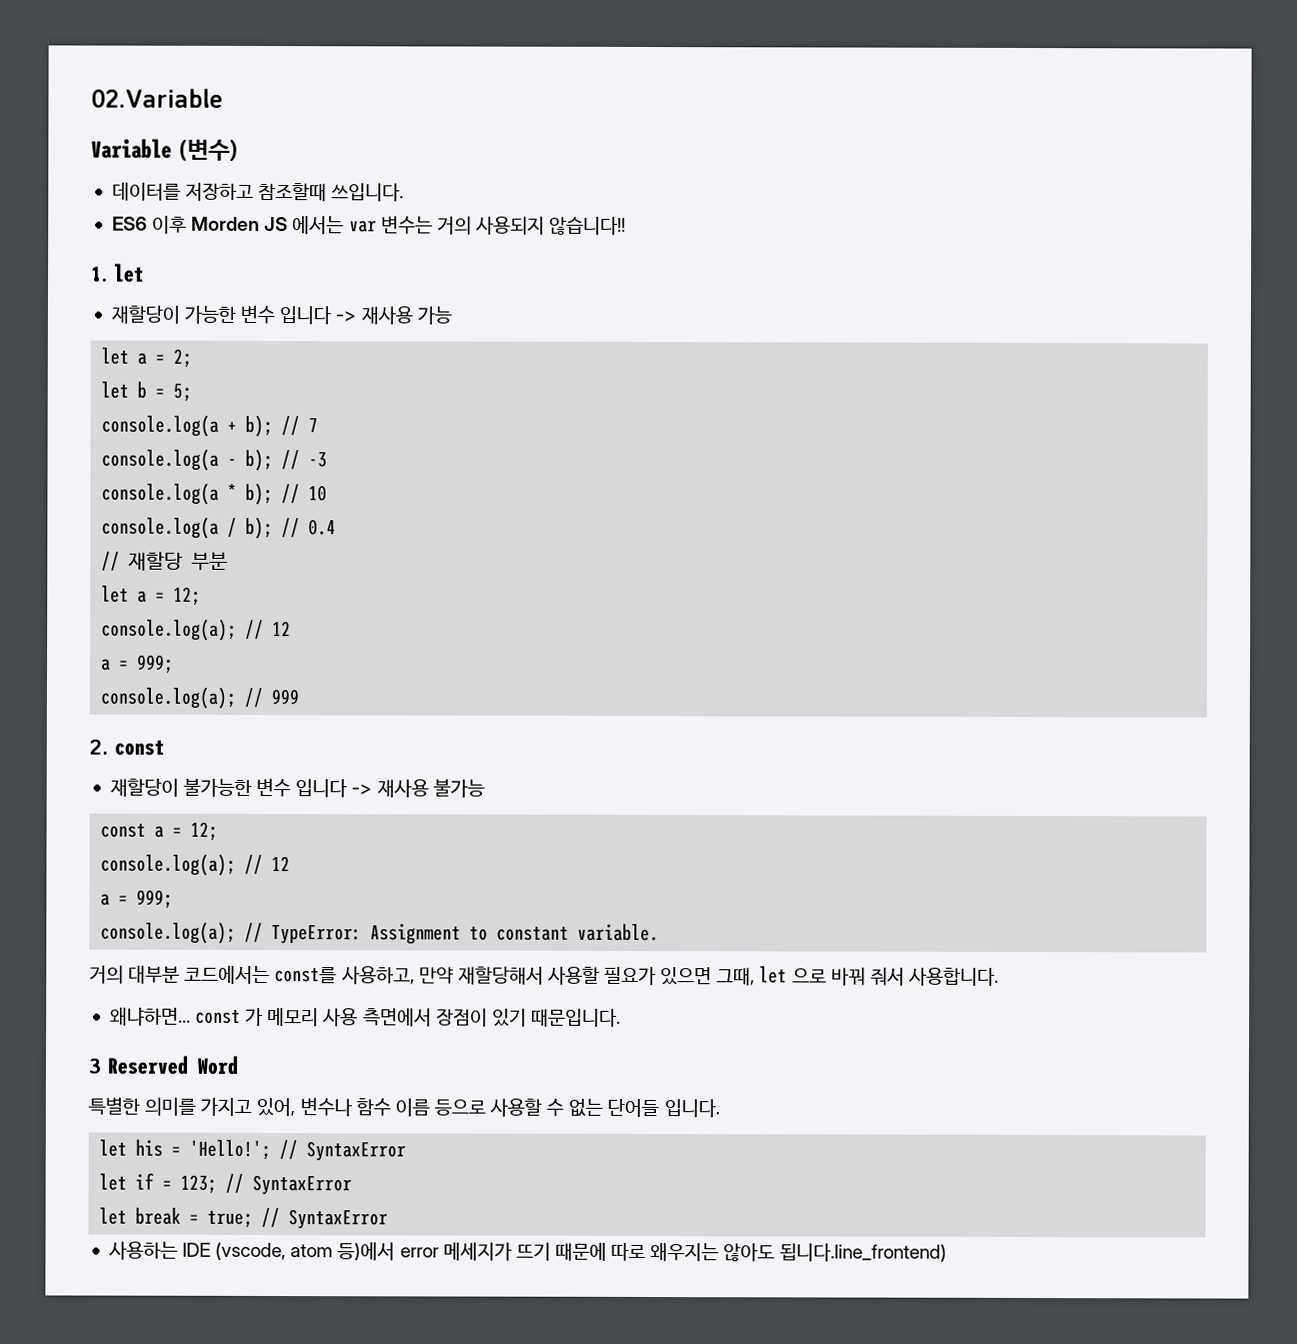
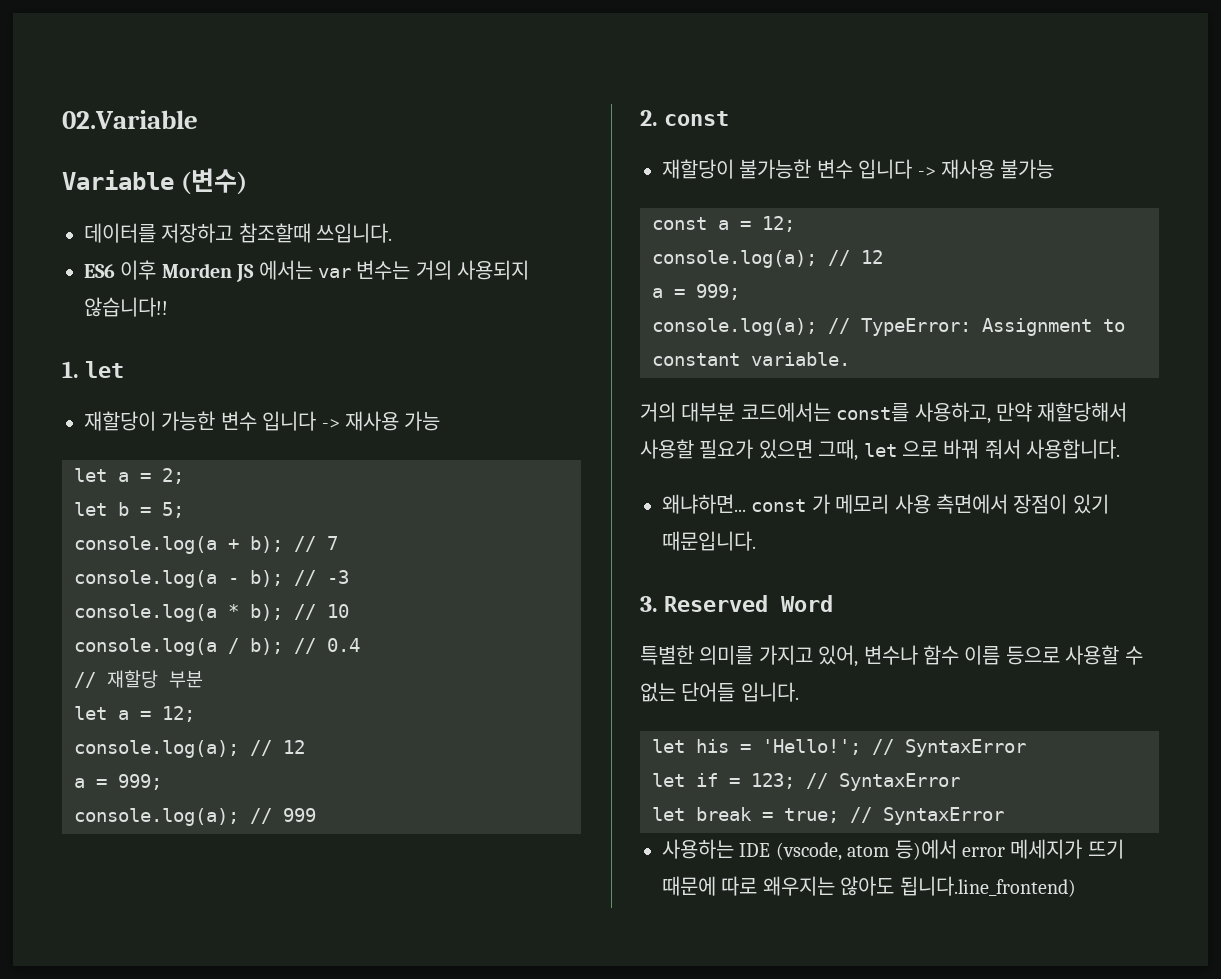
[88,1058,101,1074] 3 -> [640,596,658,612] 3.

